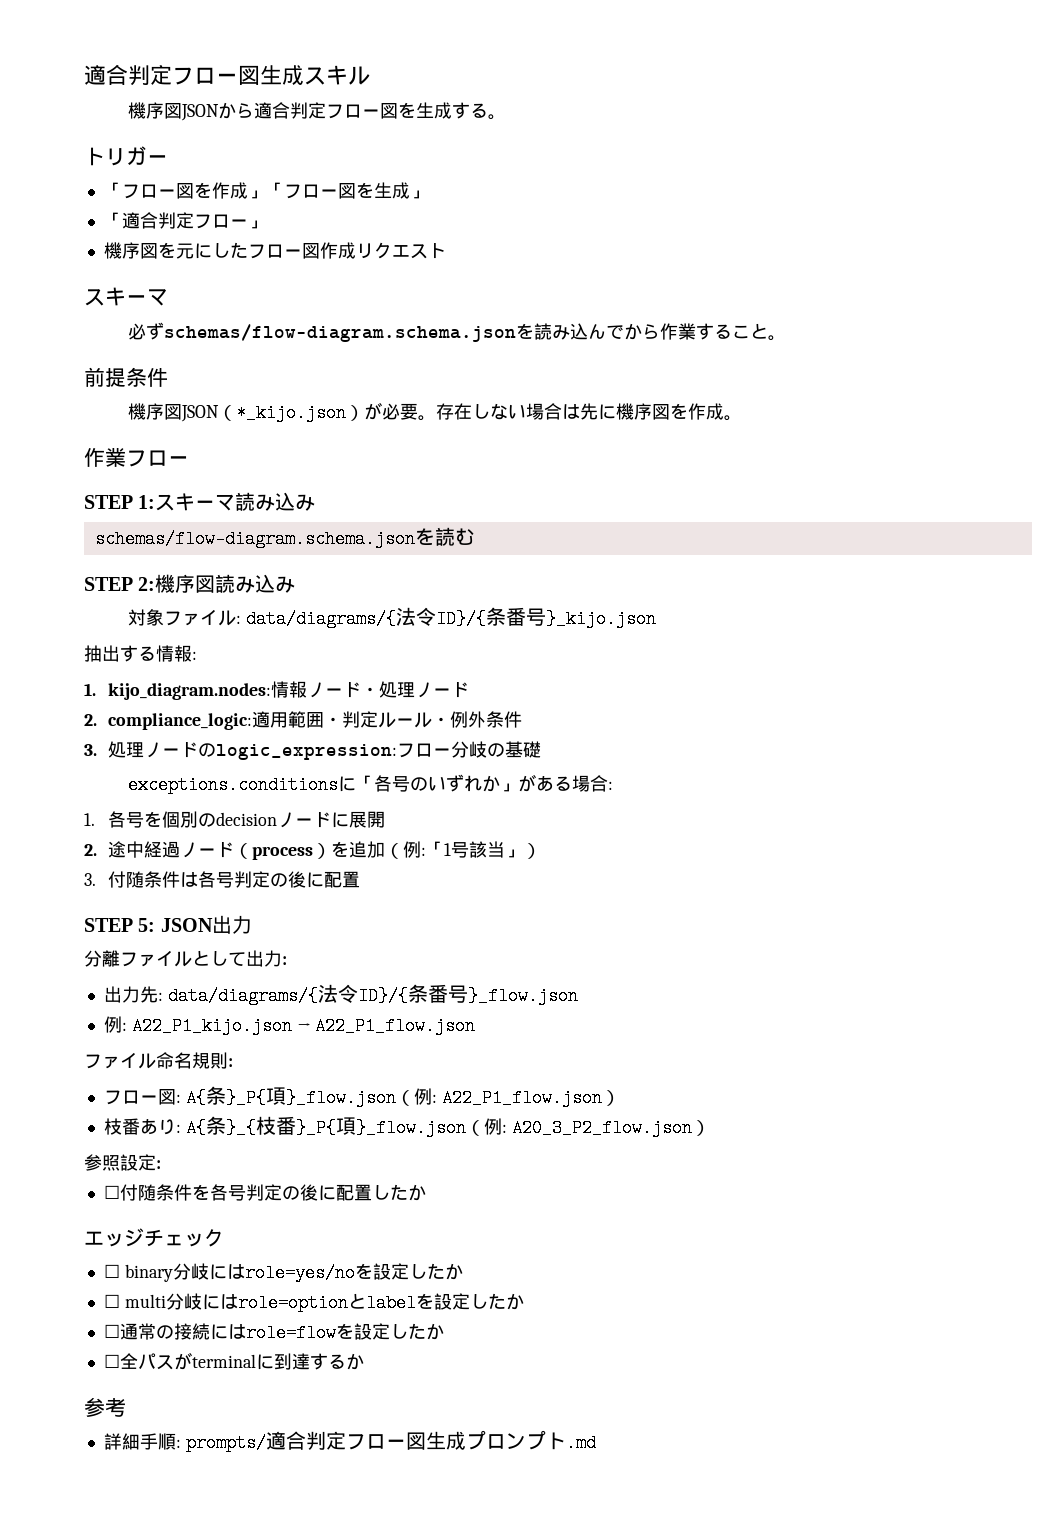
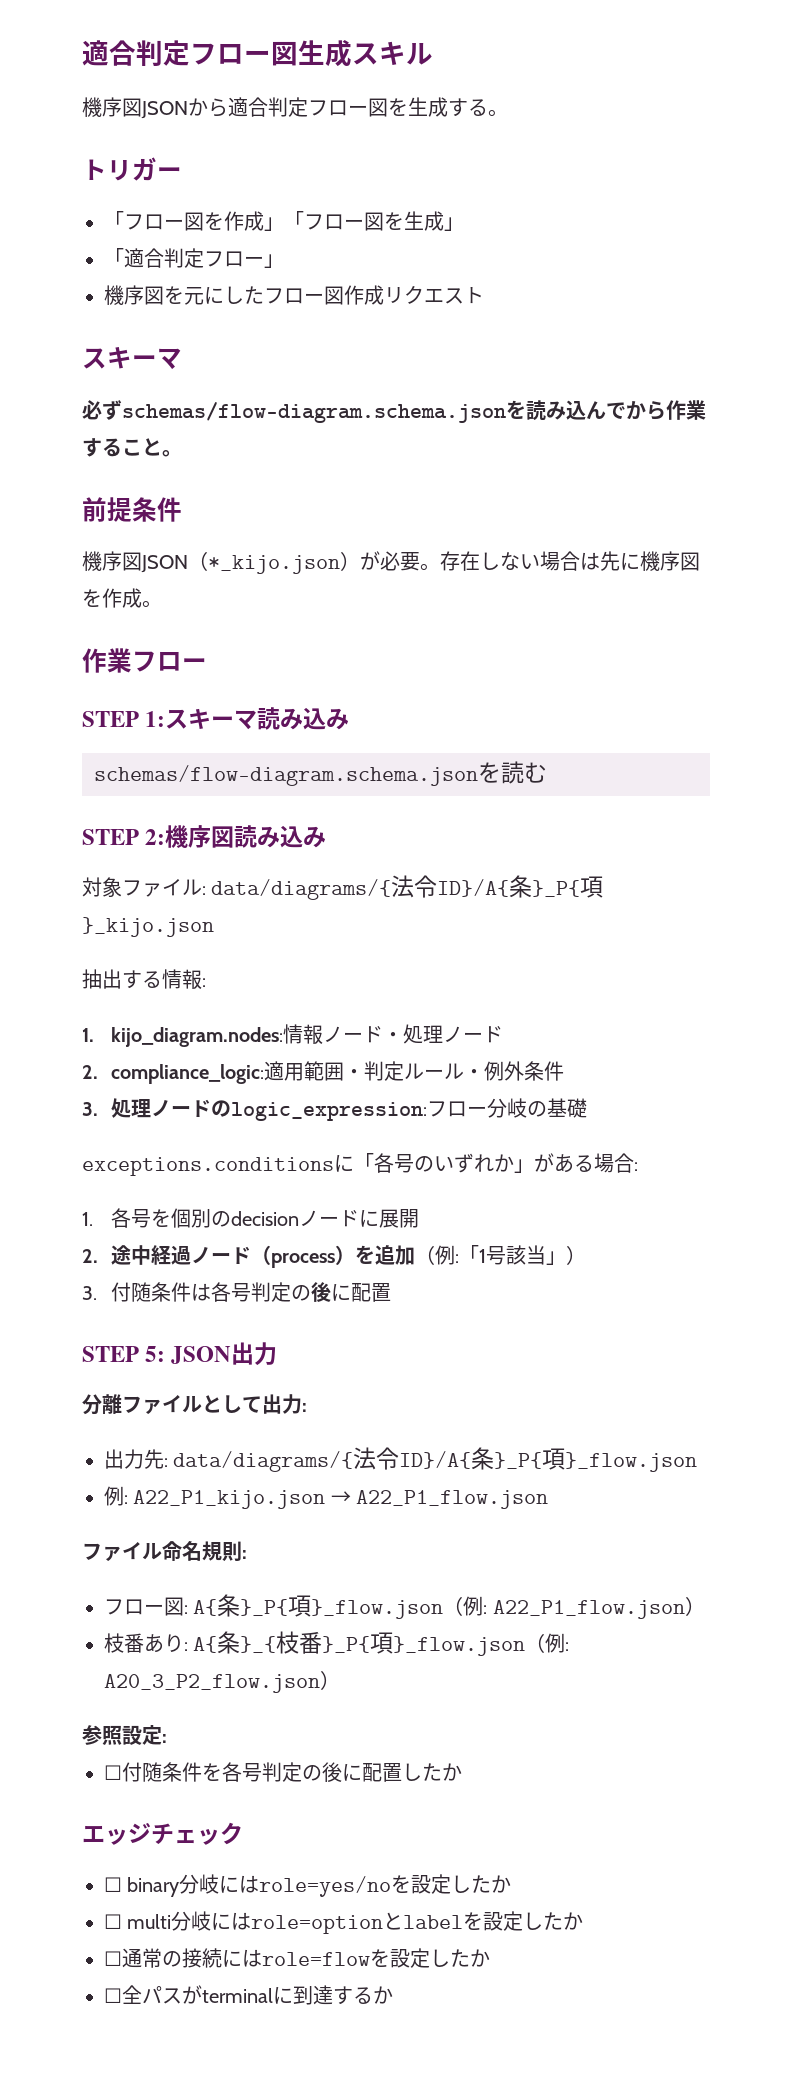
[435,607,546,628] ID}/{条番号 -> [437,875,604,898] ID}/A{条}_P{項
[357,984,468,1005] ID}/{条番号 -> [399,1447,566,1470] ID}/A{条}_P{項
[84,1397,126,1417] [103,1430,596,1452] // 参考 // 詳細手順: prompts/適合判定フロー図生成プロンプト.md -> (393, 1995) none

